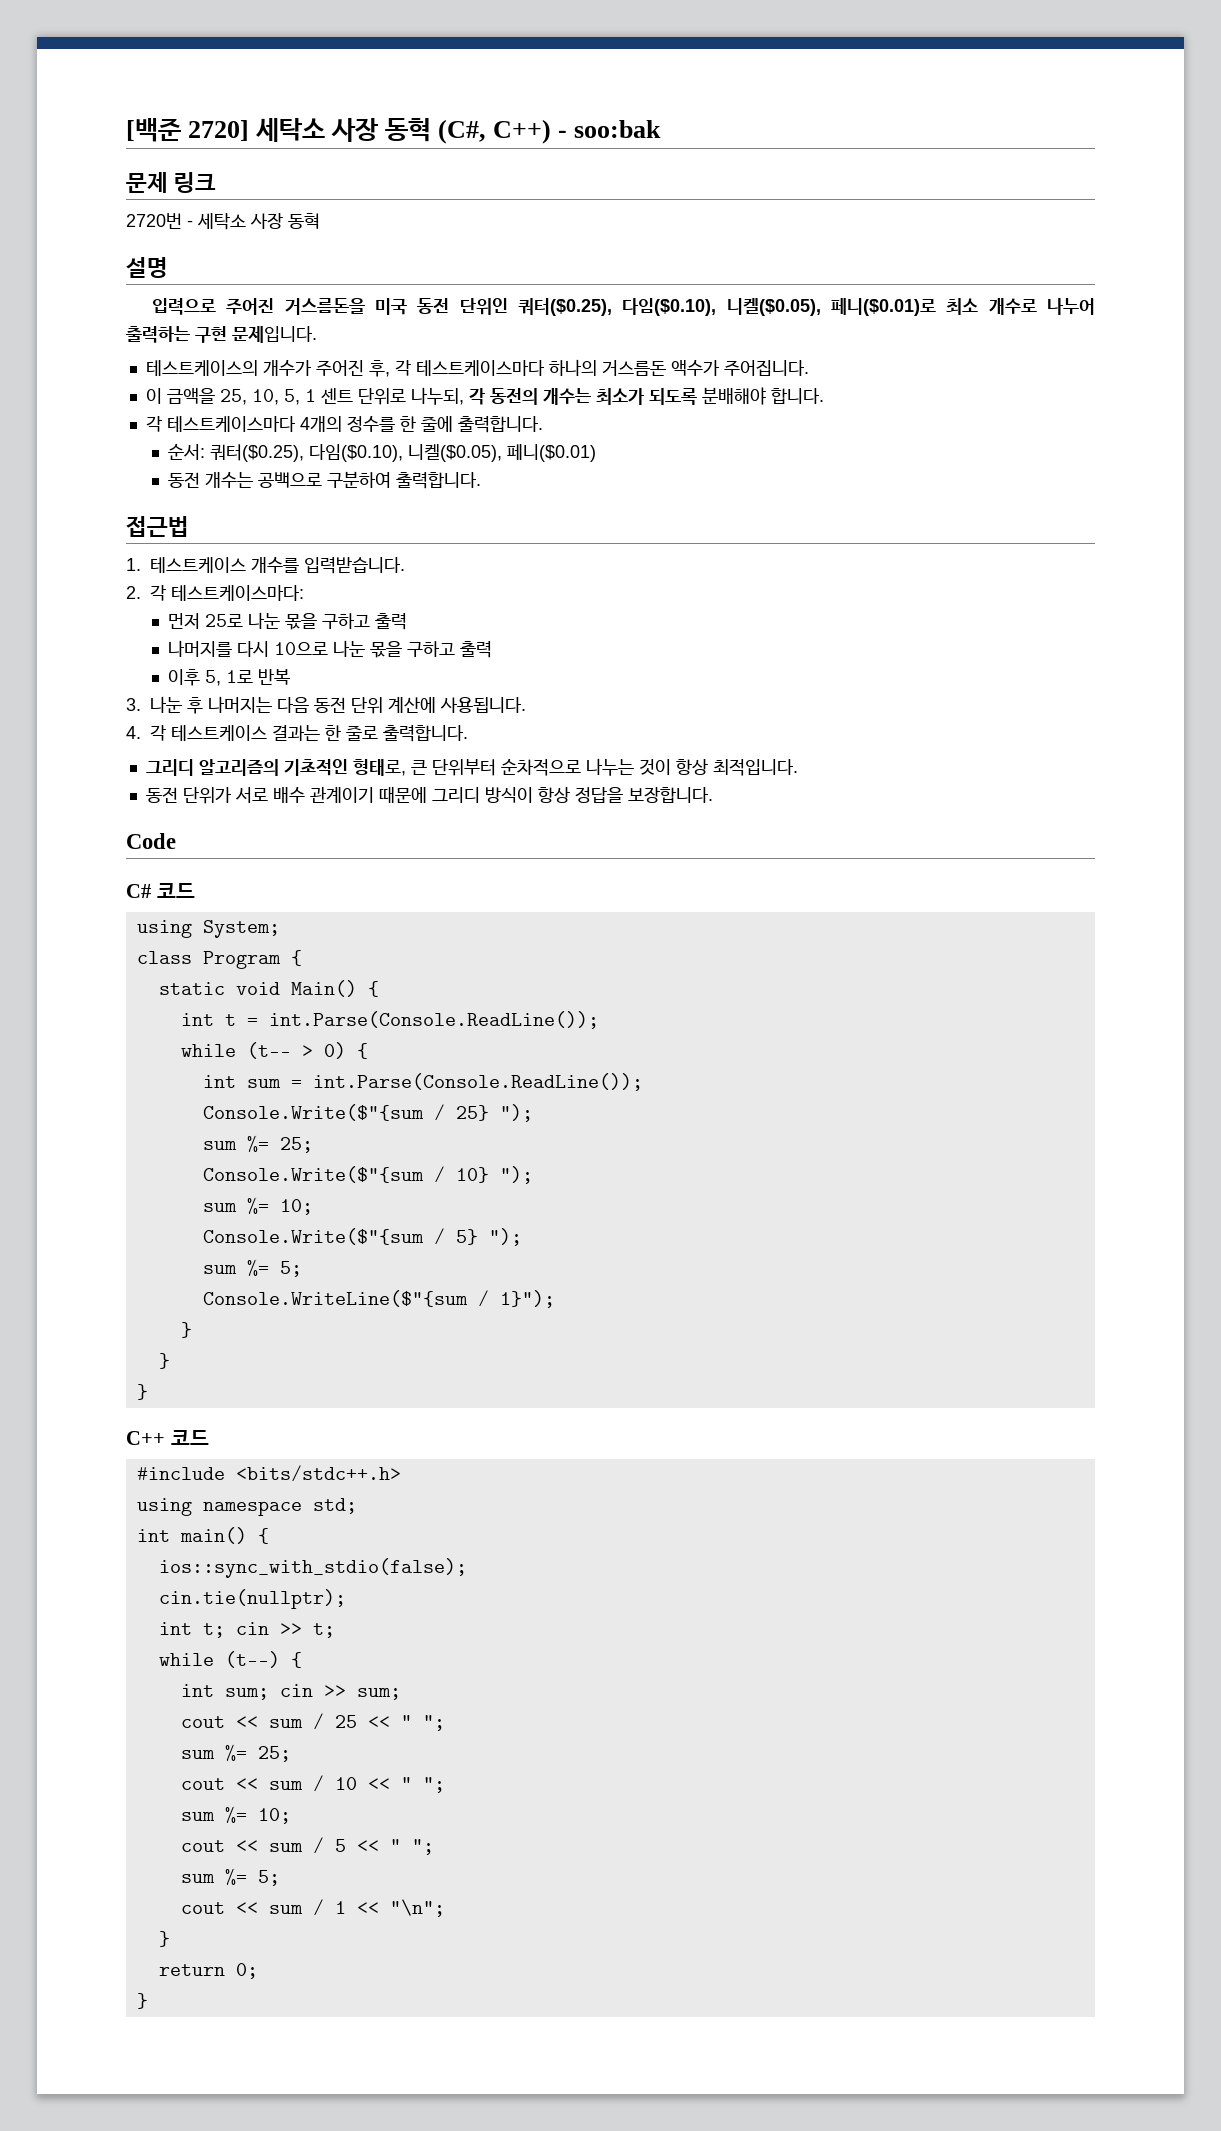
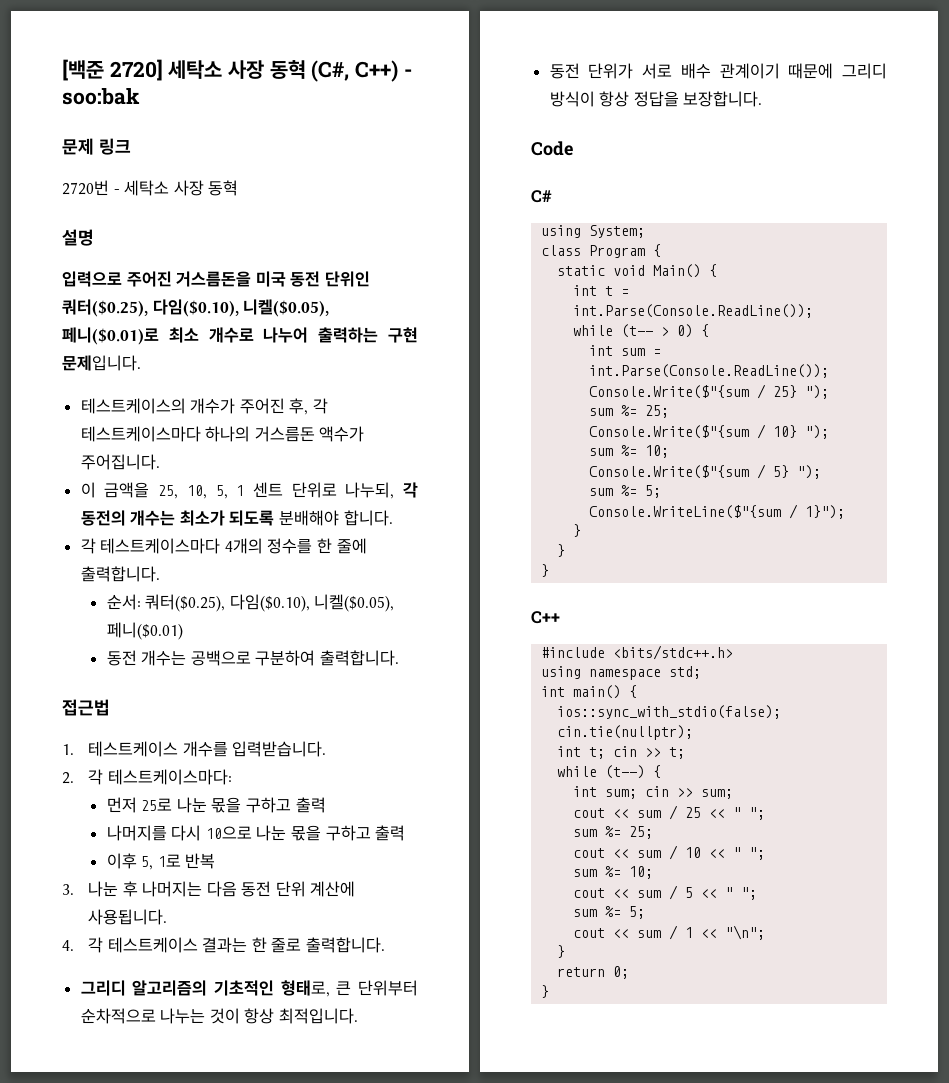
[156,883,195,898] 코드 -> (552, 196) none
[170,1430,209,1445] 코드 -> (560, 617) none

